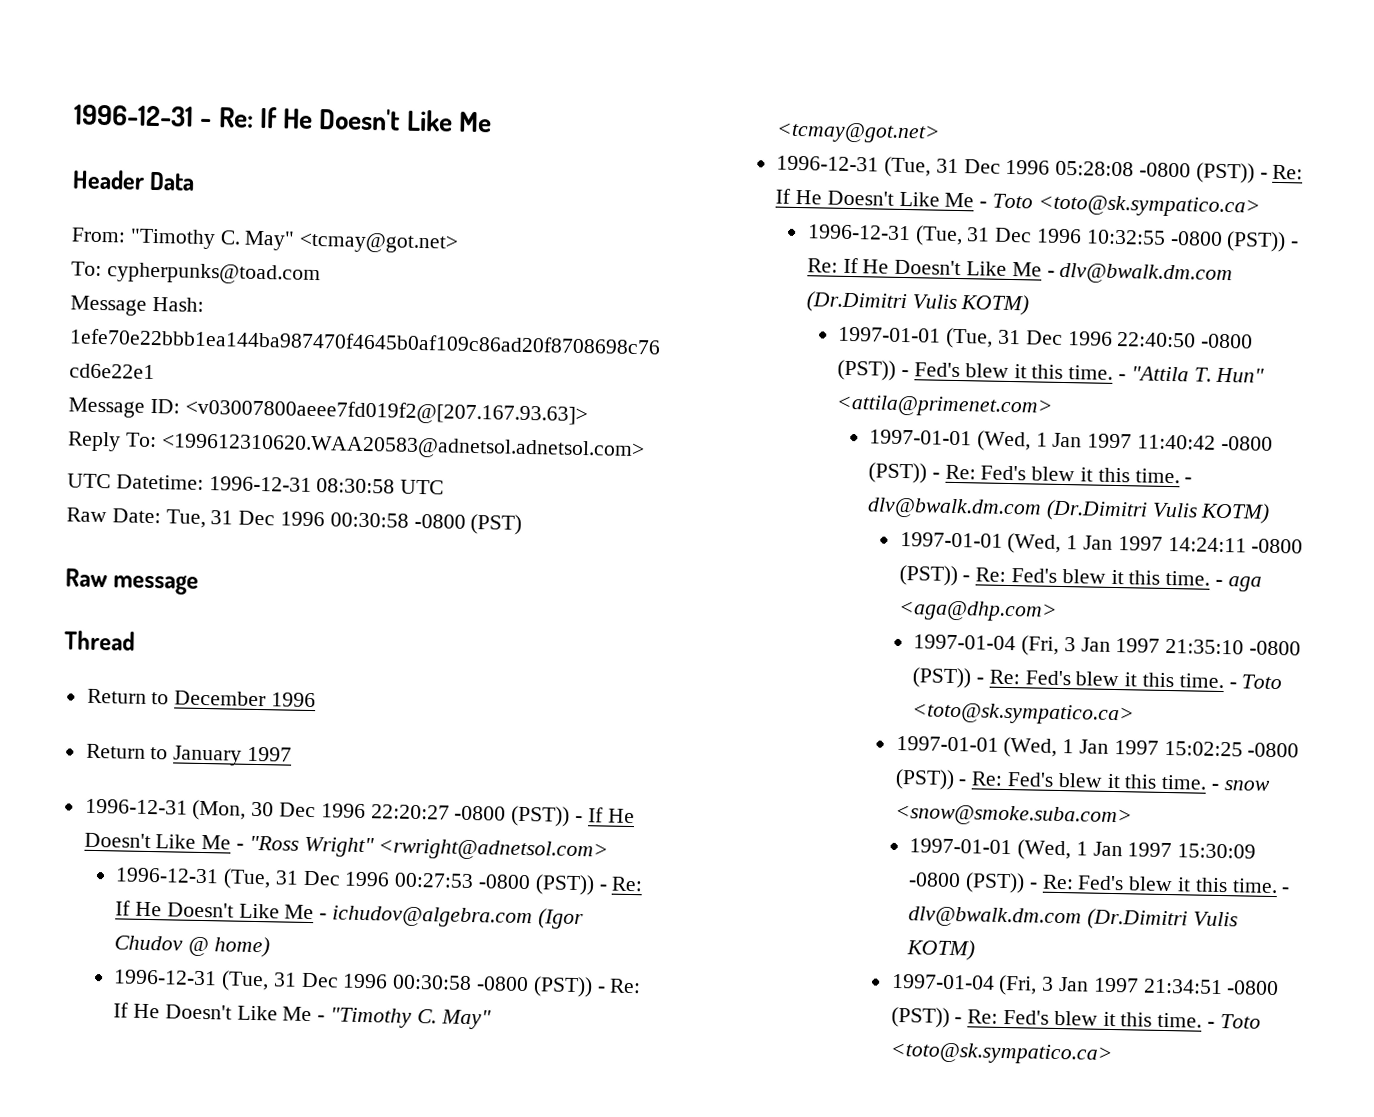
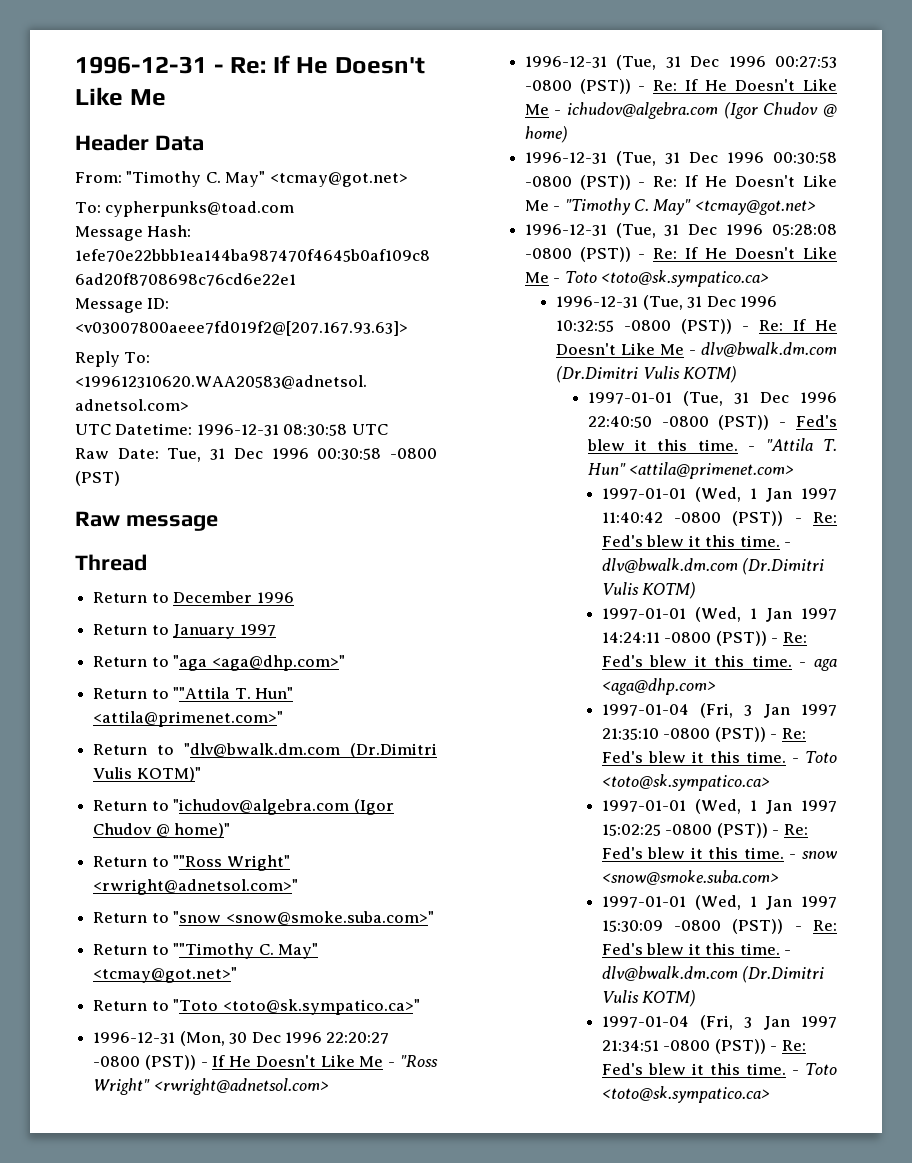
(293, 754) none -> [93,655,345,671] [93,687,293,699] [93,711,284,727] [93,743,437,758] [93,767,201,782] [93,799,394,815] [93,823,231,838] [93,855,290,871] [93,879,299,895] [93,911,434,925] [93,943,318,959] [93,967,238,983] [93,999,420,1015] // Return to "aga <aga@dhp.com>" // Return to ""Attila T. Hun" <attila@primenet.com>" // Return to "dlv@bwalk.dm.com (Dr.Dimitri Vulis KOTM)" // Return to "ichudov@algebra.com (Igor Chudov @ home)" // Return to ""Ross Wright" <rwright@adnetsol.com>" // Return to "snow <snow@smoke.suba.com>" // Return to ""Timothy C. May" <tcmay@got.net>" // Return to "Toto <toto@sk.sympatico.ca>"

